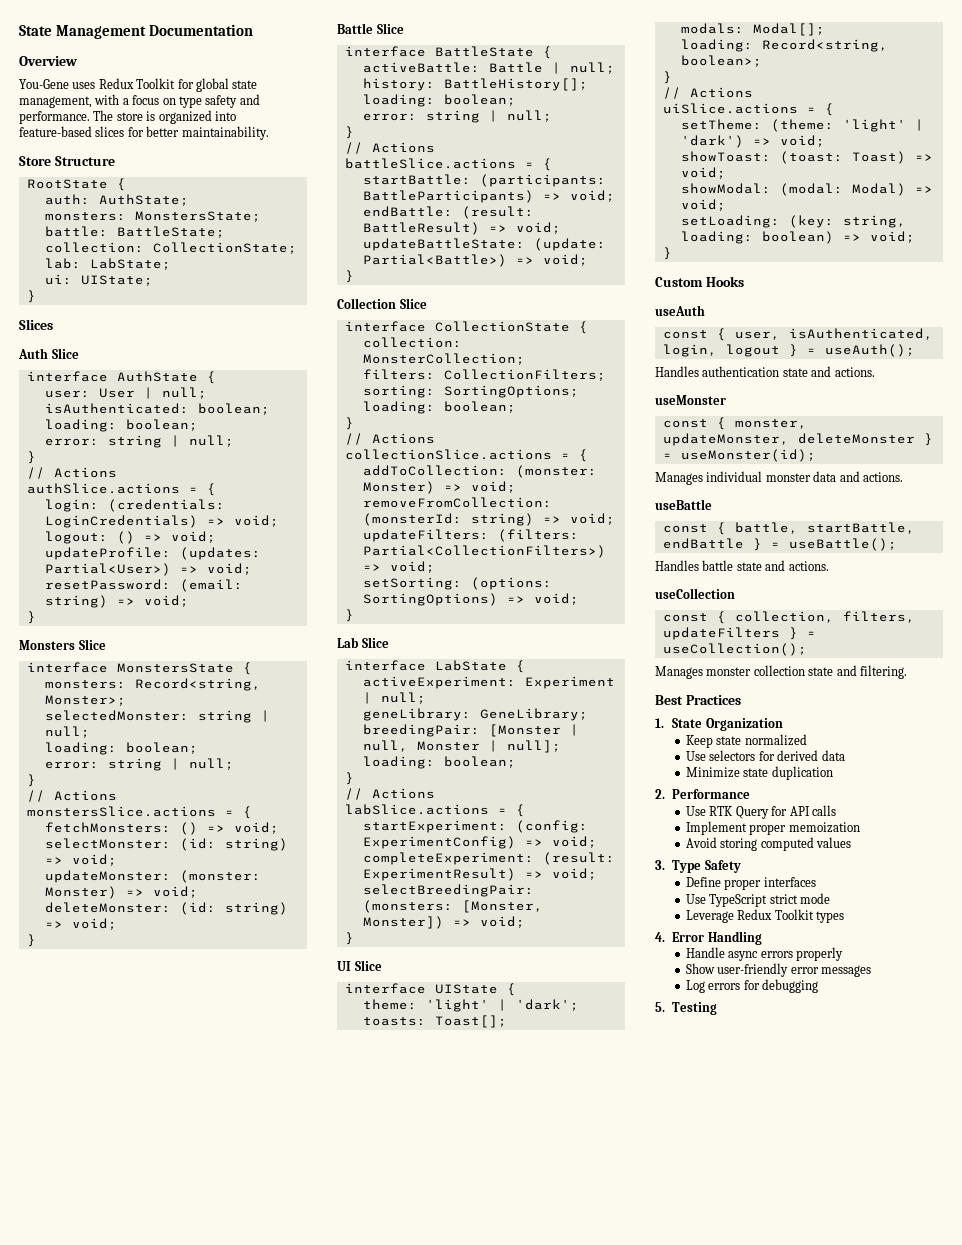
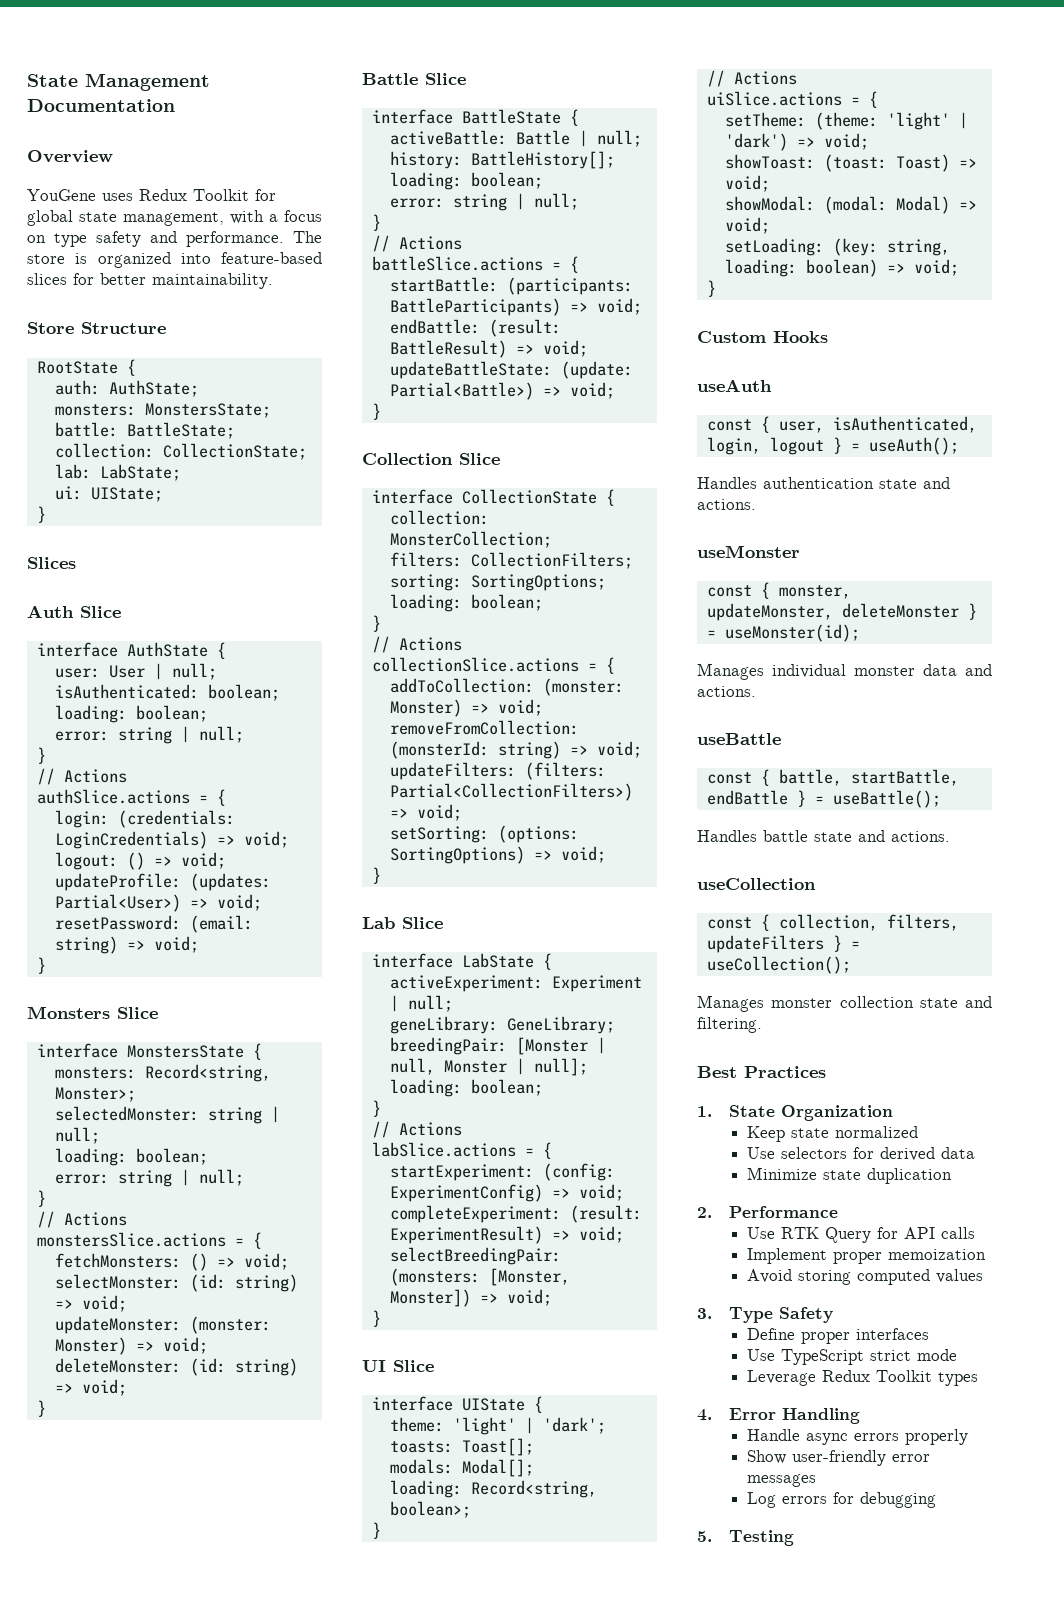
[19,79,69,89] You-Gene -> [27,189,96,201] YouGene

